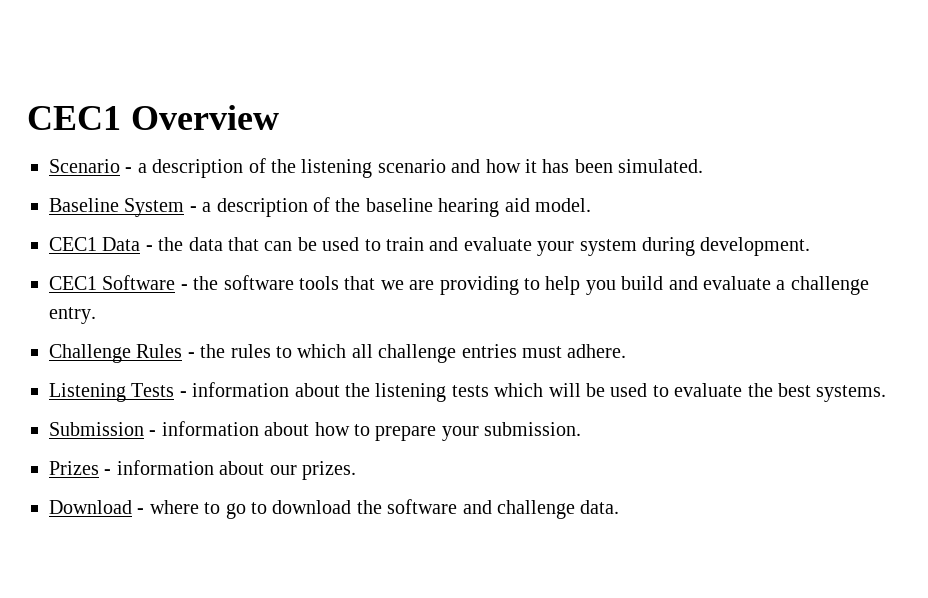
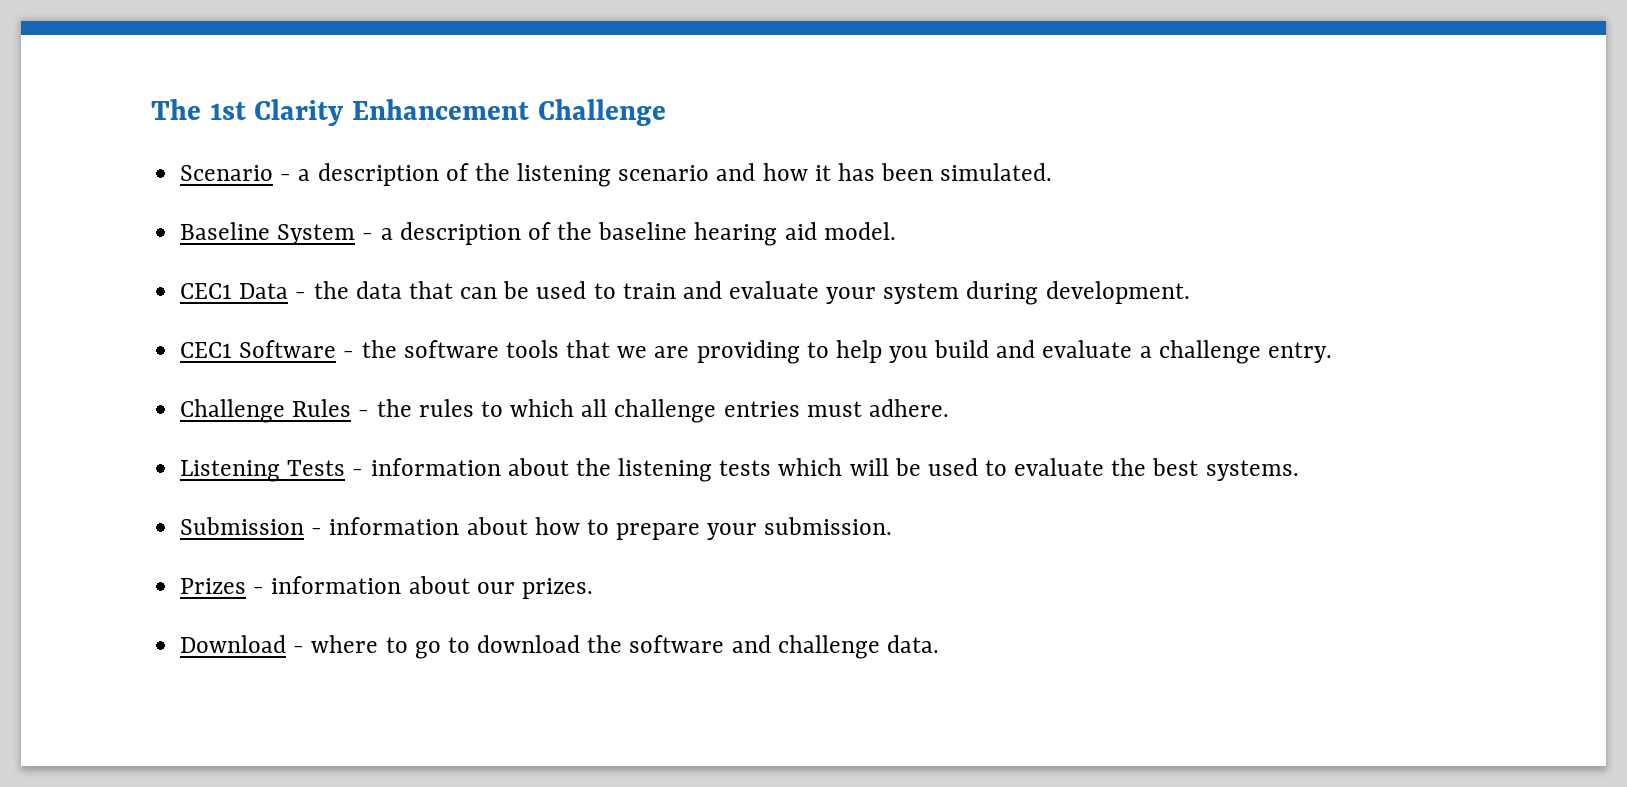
[27,105,279,130] CEC1 Overview -> [151,99,666,126] The 1st Clarity Enhancement Challenge

